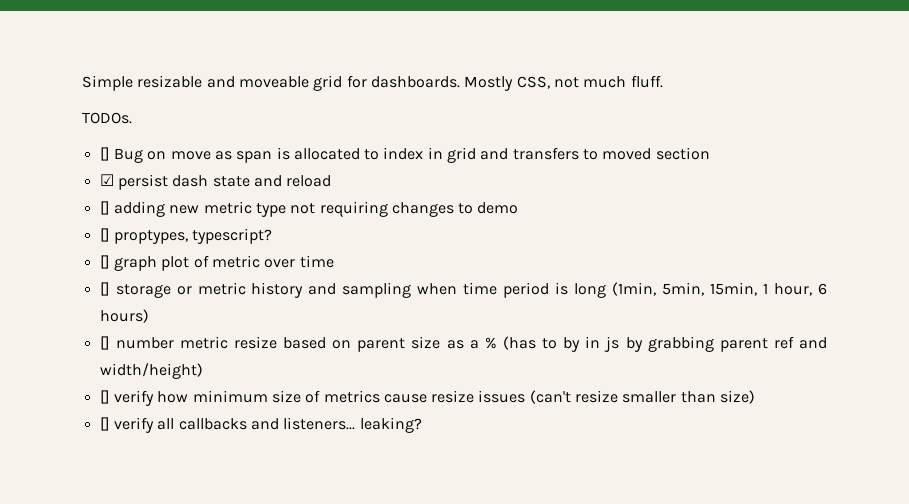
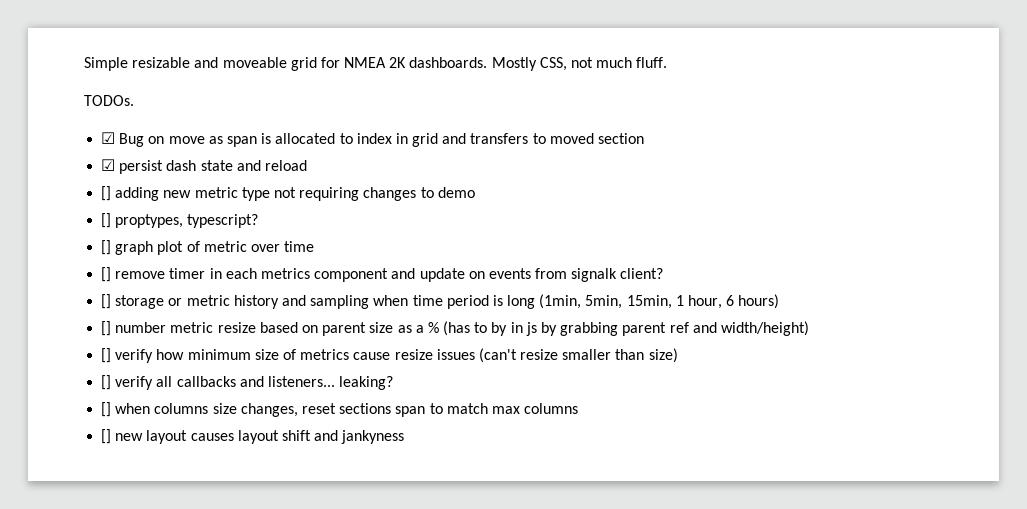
(367, 81) none -> [344,57,407,68] NMEA 2K
[99,147,110,161] [] -> [101,132,116,144] ☑
(334, 261) none -> [101,267,664,282] // [] remove timer in each metrics component and update on events from signalk client?
(422, 425) none -> [101,402,579,417] [101,429,405,444] // [] when columns size changes, reset sections span to match max columns // [] new layout causes layout shift and jankyness

